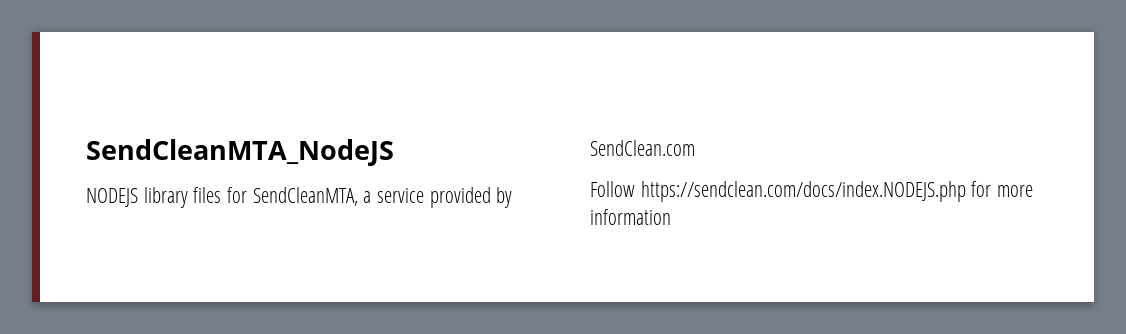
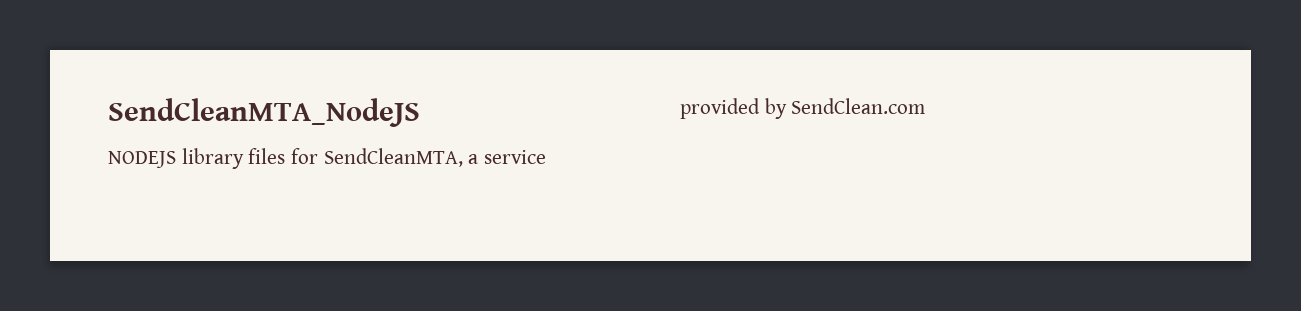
[590,181,1034,202] [590,209,671,225] // Follow https://sendclean.com/docs/index.NODEJS.php for more information -> (926, 106) none

